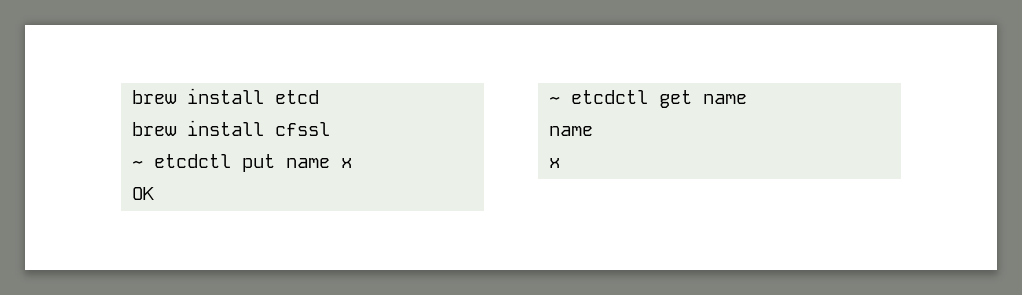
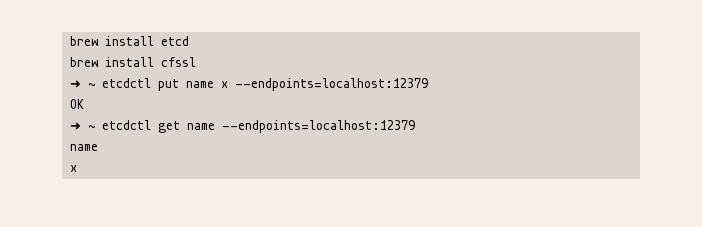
(330, 129) none -> [70,80,82,88] ➜
(352, 163) none -> [235,78,429,91] --endpoints=localhost:12379
(154, 193) none -> [70,122,82,130] ➜
(747, 99) none -> [222,120,416,133] --endpoints=localhost:12379

